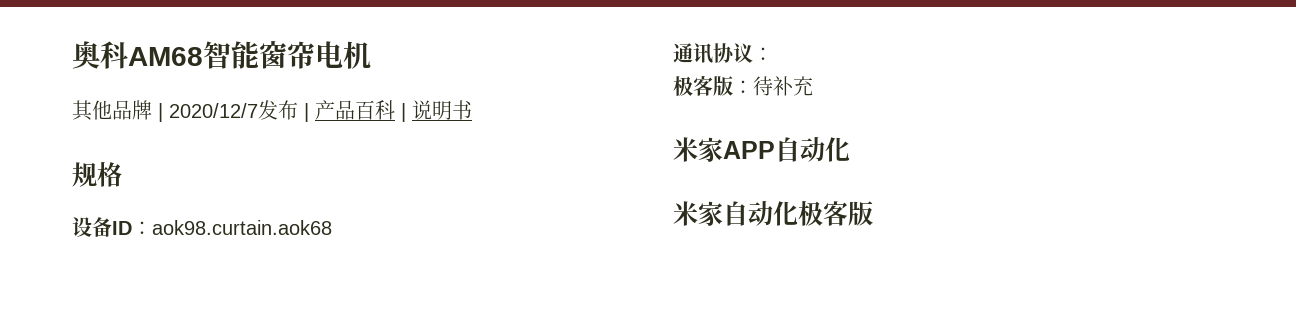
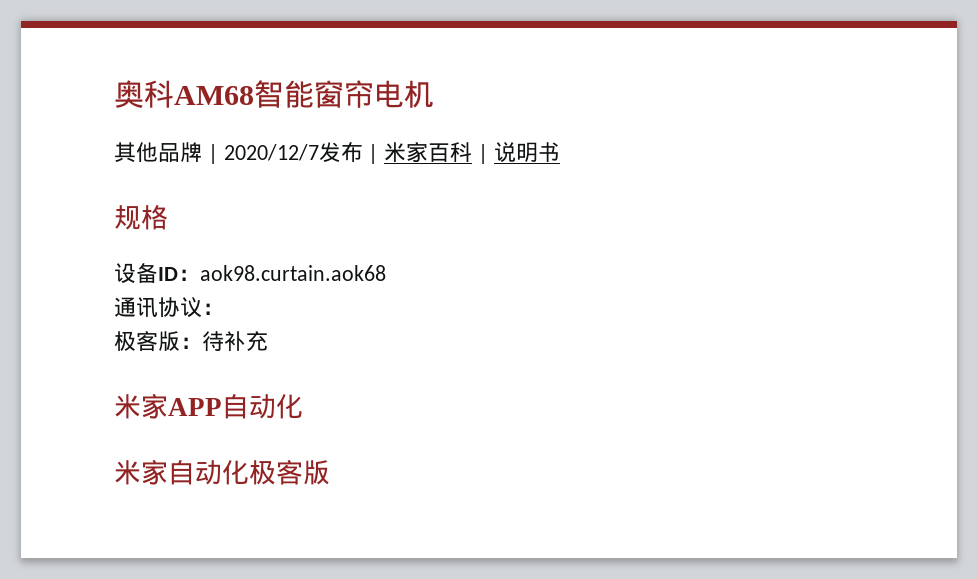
[315,100,355,120] 产品 -> [384,142,429,163] 米家

